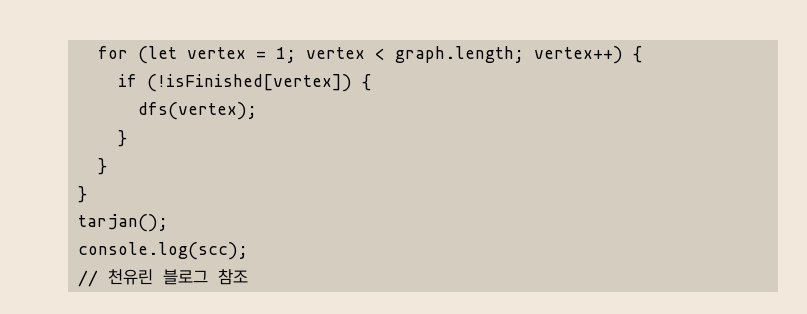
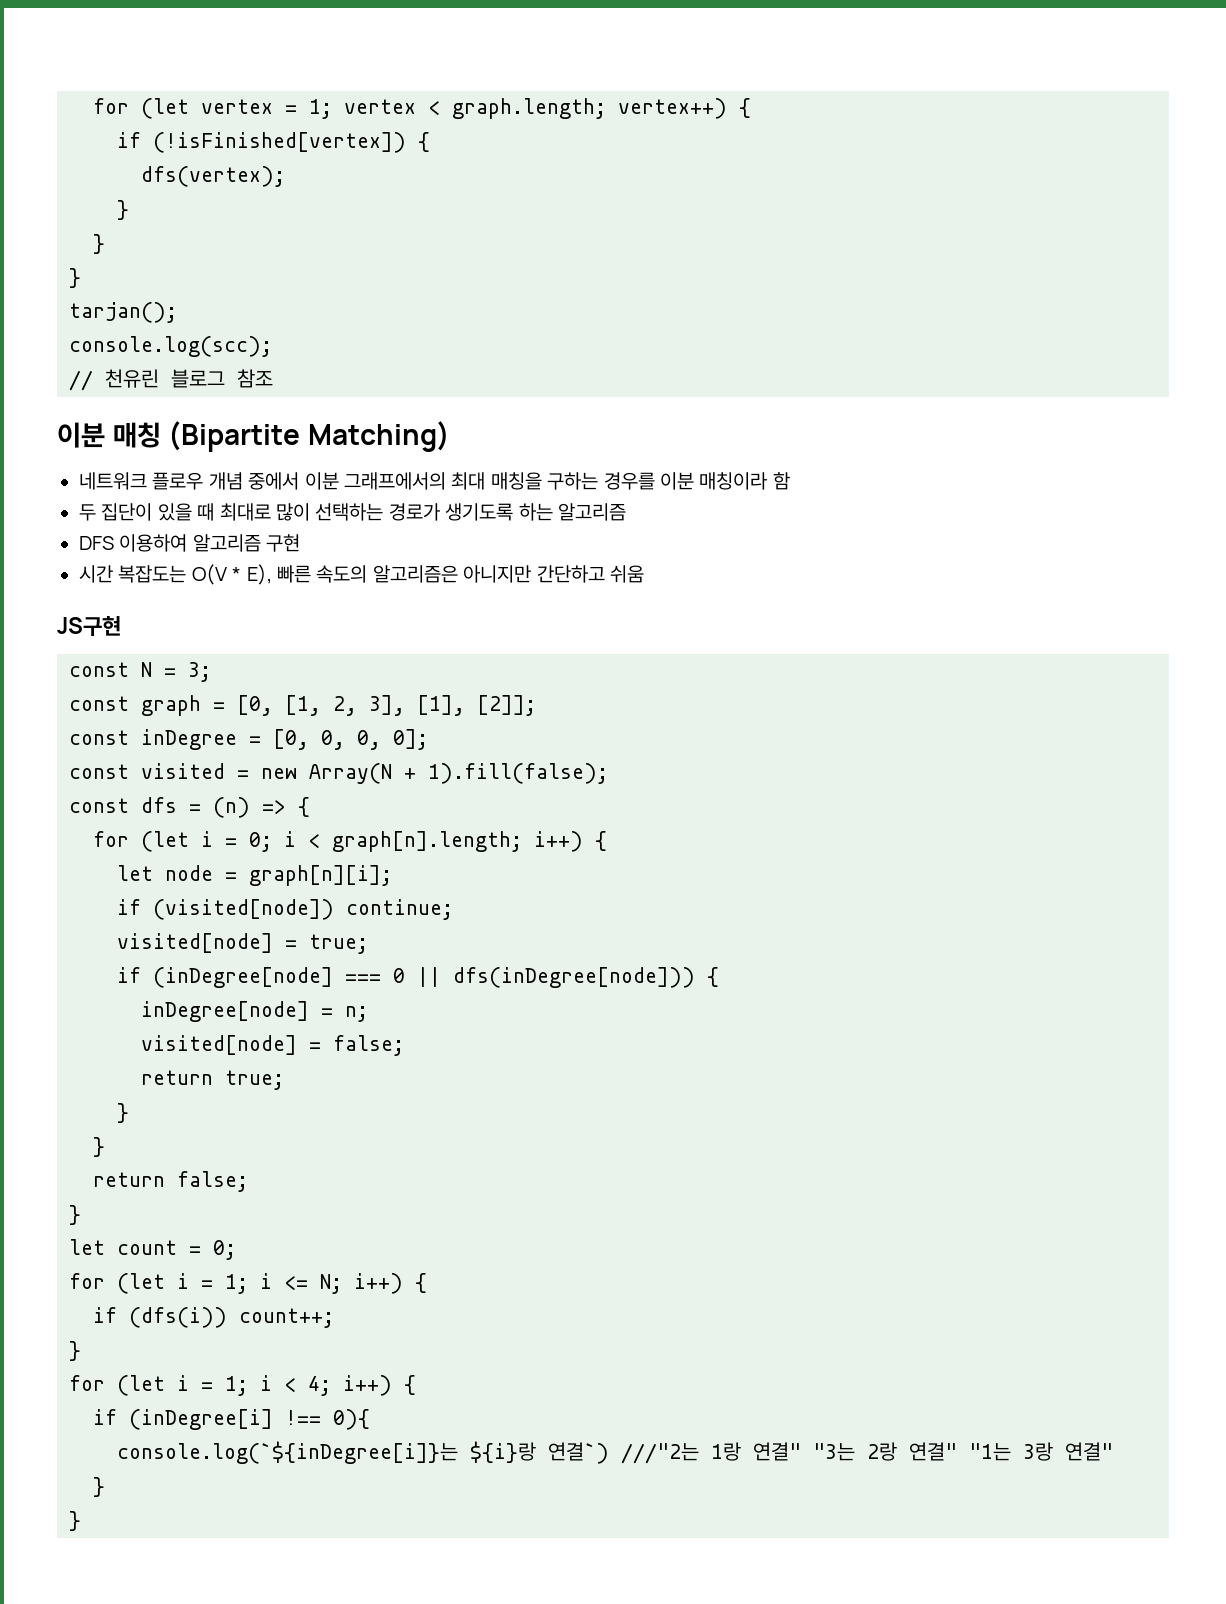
(249, 277) none -> [57,421,450,452] [79,472,790,490] [79,503,626,521] [79,534,301,552] [79,564,644,585] [57,616,121,637] [69,662,211,682] [69,695,536,716] [69,729,428,750] [69,763,608,784] [69,797,310,818] [93,831,607,852] [117,865,392,886] [117,899,453,920] [117,933,368,954] [117,967,719,988] [141,1001,368,1022] [141,1035,404,1056] [141,1070,284,1090] [117,1103,129,1123] [93,1137,105,1157] [93,1171,248,1192] [69,1205,81,1225] [69,1239,236,1260] [69,1273,427,1294] [93,1307,334,1328] [69,1341,81,1361] [69,1375,416,1396] [93,1409,370,1430] [117,1441,1113,1464] [93,1477,105,1497] [69,1511,81,1531] // 이분 매칭 (Bipartite Matching) // 네트워크 플로우 개념 중에서 이분 그래프에서의 최대 매칭을 구하는 경우를 이분 매칭이라 함 // 두 집단이 있을 때 최대로 많이 선택하는 경로가 생기도록 하는 알고리즘 // DFS 이용하여 알고리즘 구현 // 시간 복잡도는 O(V * E), 빠른 속도의 알고리즘은 아니지만 간단하고 쉬움 // JS구현 // const N = 3; // const graph = [0, [1, 2, 3], [1], [2]]; // const inDegree = [0, 0, 0, 0]; // const visited = new Array(N + 1).fill(false); // const dfs = (n) => { // for (let i = 0; i < graph[n].length; i++) { // let node = graph[n][i]; // if (visited[node]) continue; // visited[node] = true; // if (inDegree[node] === 0 || dfs(inDegree[node])) { // inDegree[node] = n; // visited[node] = false; // return true; // } // } // return false; // } // let count = 0; // for (let i = 1; i <= N; i++) { // if (dfs(i)) count++; // } // for (let i = 1; i < 4; i++) { // if (inDegree[i] !== 0){ // console.log(`${inDegree[i]}는 ${i}랑 연결`) ///"2는 1랑 연결" "3는 2랑 연결" "1는 3랑 연결" // } // }

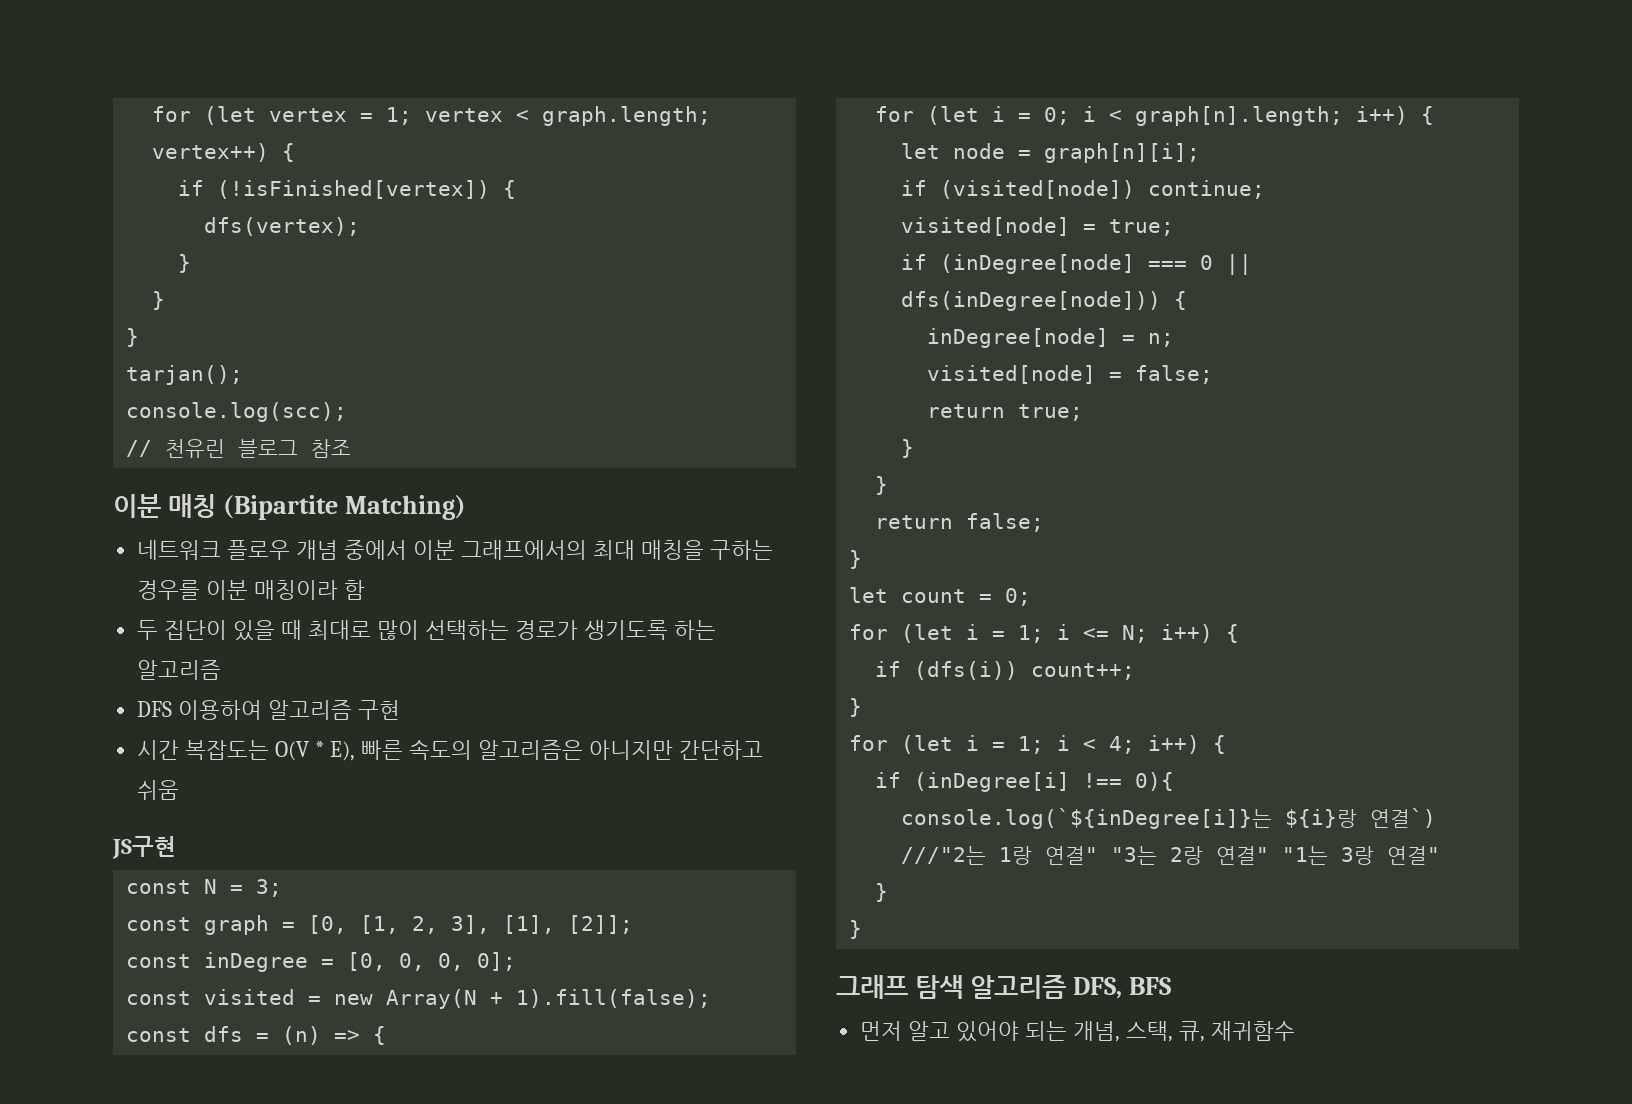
(81, 1521) none -> [836,975,1171,999] [860,1021,1295,1042] // 그래프 탐색 알고리즘 DFS, BFS // 먼저 알고 있어야 되는 개념, 스택, 큐, 재귀함수

